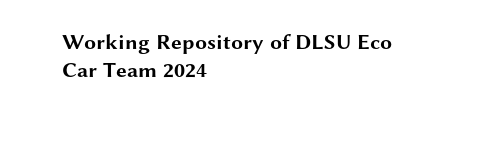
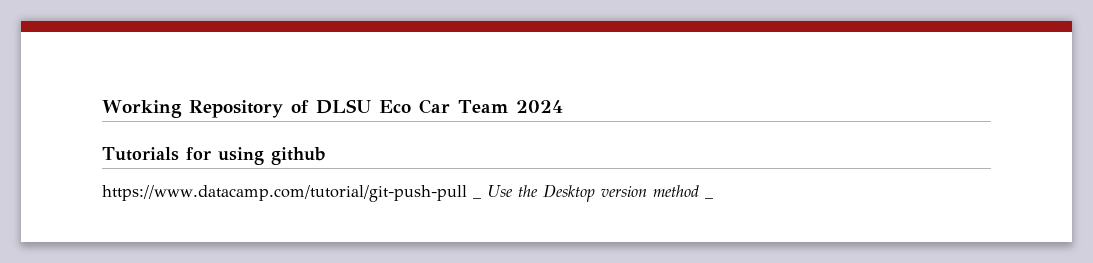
(207, 71) none -> [102,147,326,165] [102,184,699,202] [704,197,713,199] // Tutorials for using github // https://www.datacamp.com/tutorial/git-push-pull _ Use the Desktop version method _

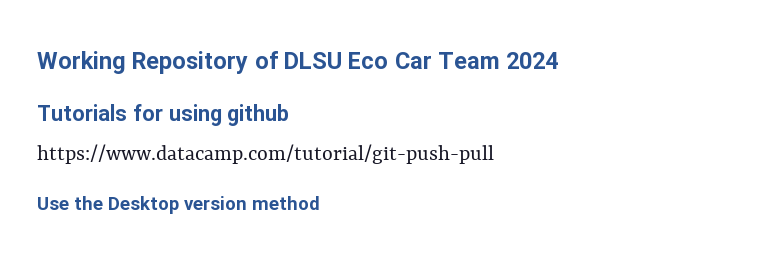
[472,197,481,199] _ -> (494, 154) //
[704,197,713,199] _ -> (320, 203) none

